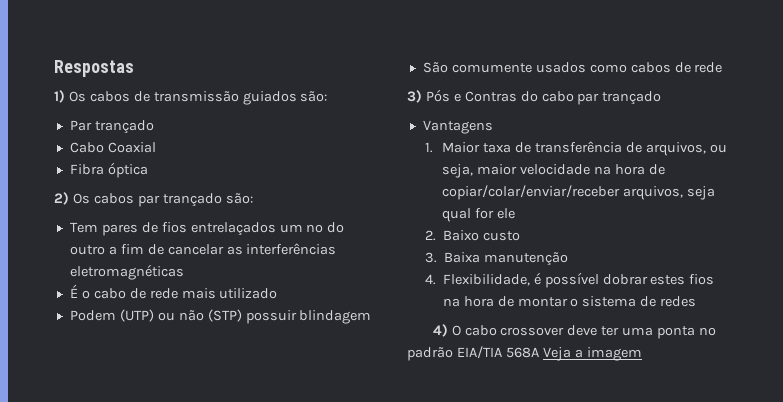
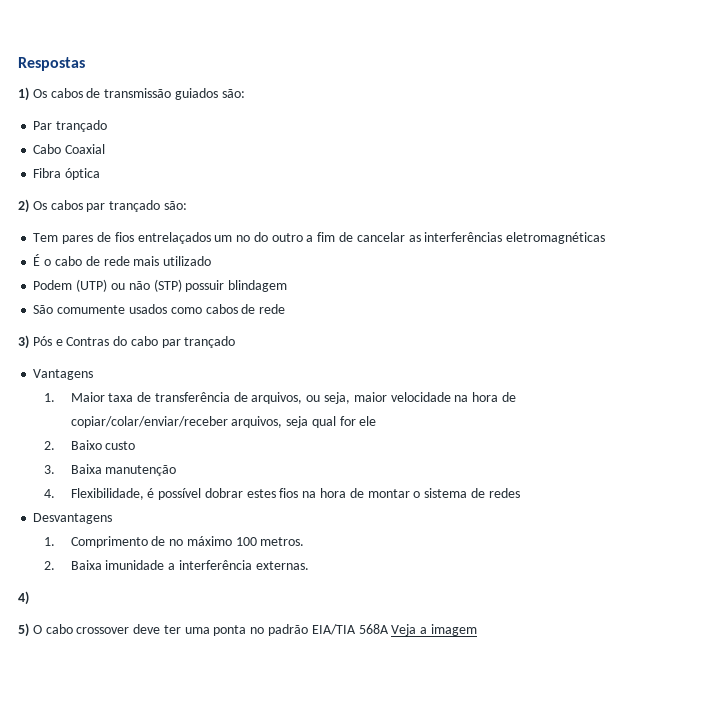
(697, 301) none -> [33,513,113,524] [44,536,305,548] [44,560,309,570] // Desvantagens // 1. Comprimento de no máximo 100 metros. // 2. Baixa imunidade a interferência externas.
(448, 330) none -> [18,623,29,637] // 5)

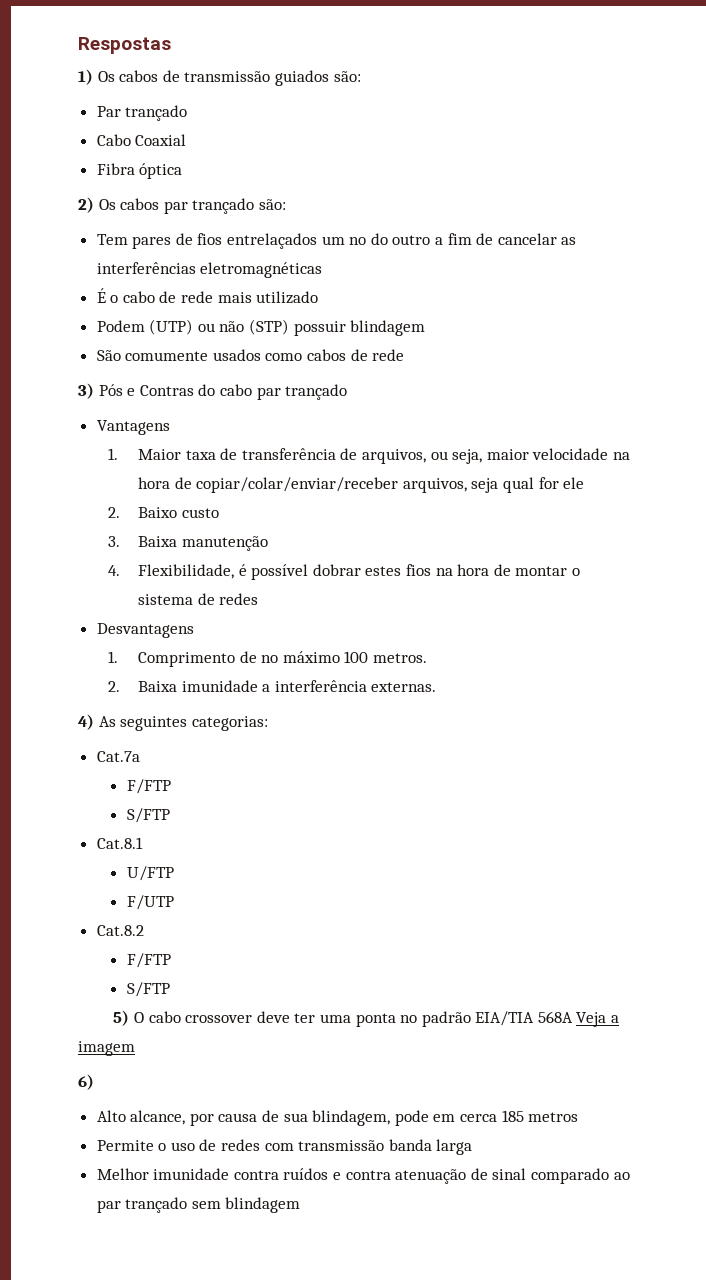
(29, 598) none -> [98,716,268,731] [96,751,140,762] [126,779,171,794] [126,808,170,823] [96,837,143,849] [126,866,174,881] [126,895,174,910] [96,925,144,936] [126,953,171,968] [126,982,170,997] As seguintes categorias: // Cat.7a // F/FTP // S/FTP // Cat.8.1 // U/FTP // F/UTP // Cat.8.2 // F/FTP // S/FTP
(477, 630) none -> [78,1074,94,1090] [96,1110,579,1126] [96,1139,473,1155] [96,1168,630,1184] [96,1197,301,1213] // 6) // Alto alcance, por causa de sua blindagem, pode em cerca 185 metros // Permite o uso de redes com transmissão banda larga // Melhor imunidade contra ruídos e contra atenuação de sinal comparado ao par trançado sem blindagem

